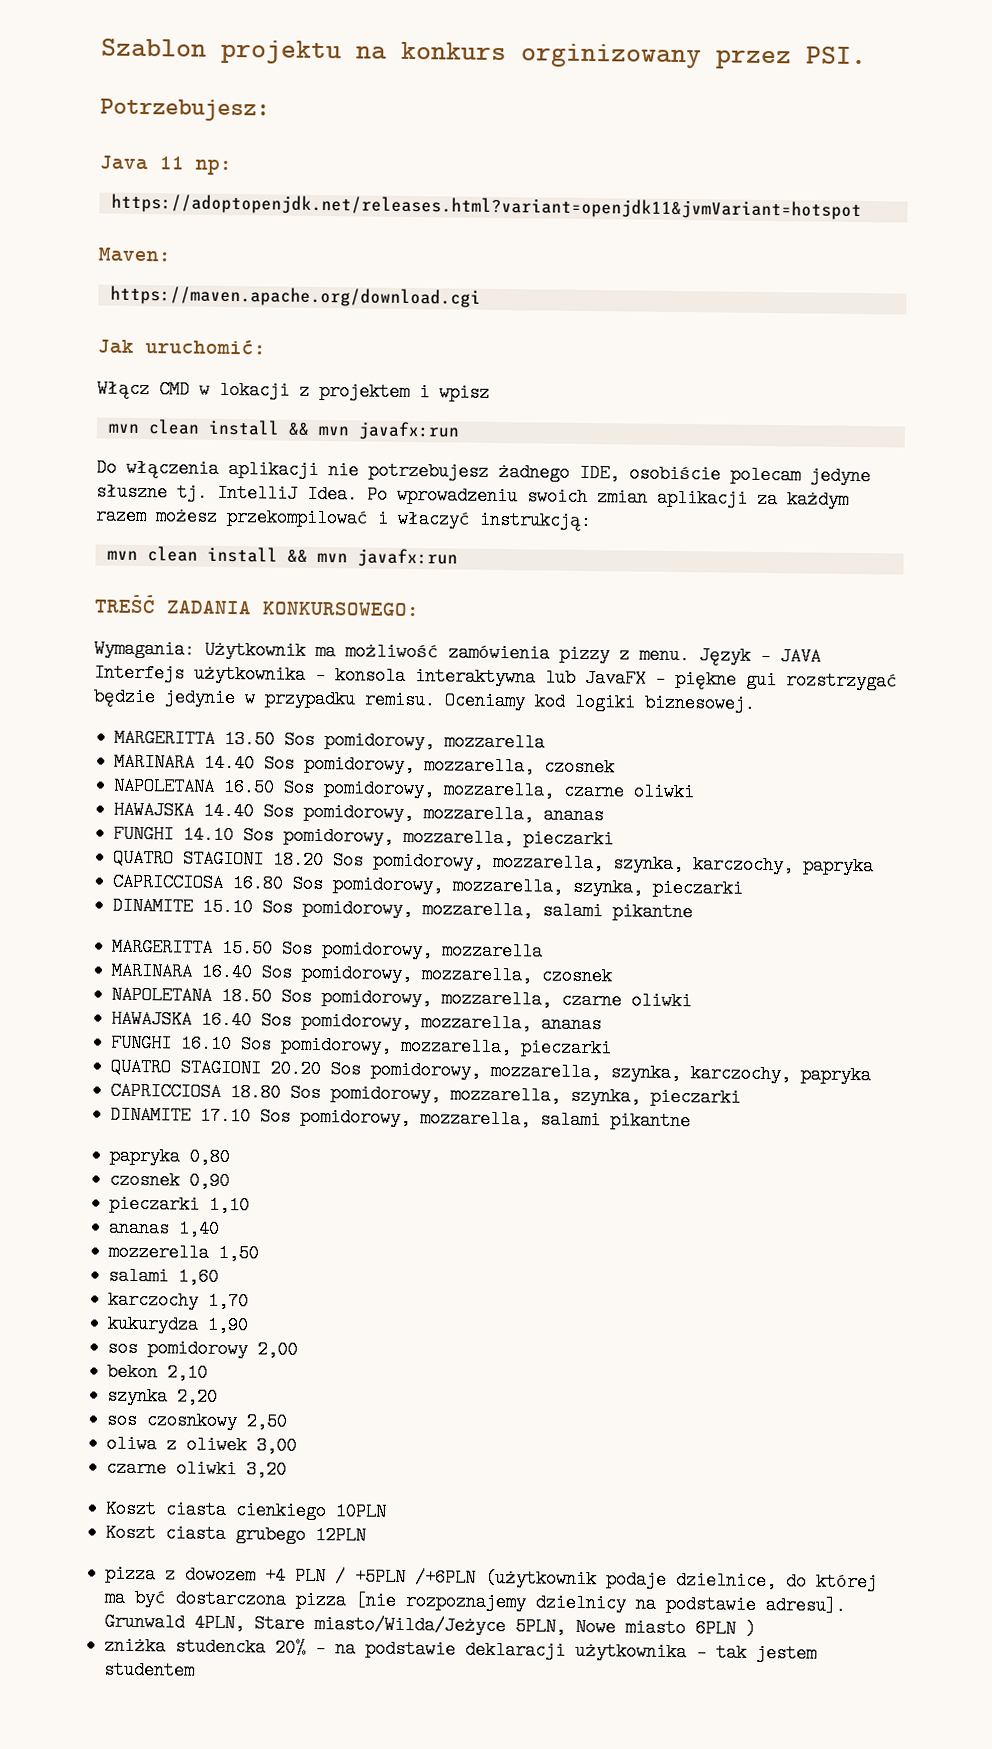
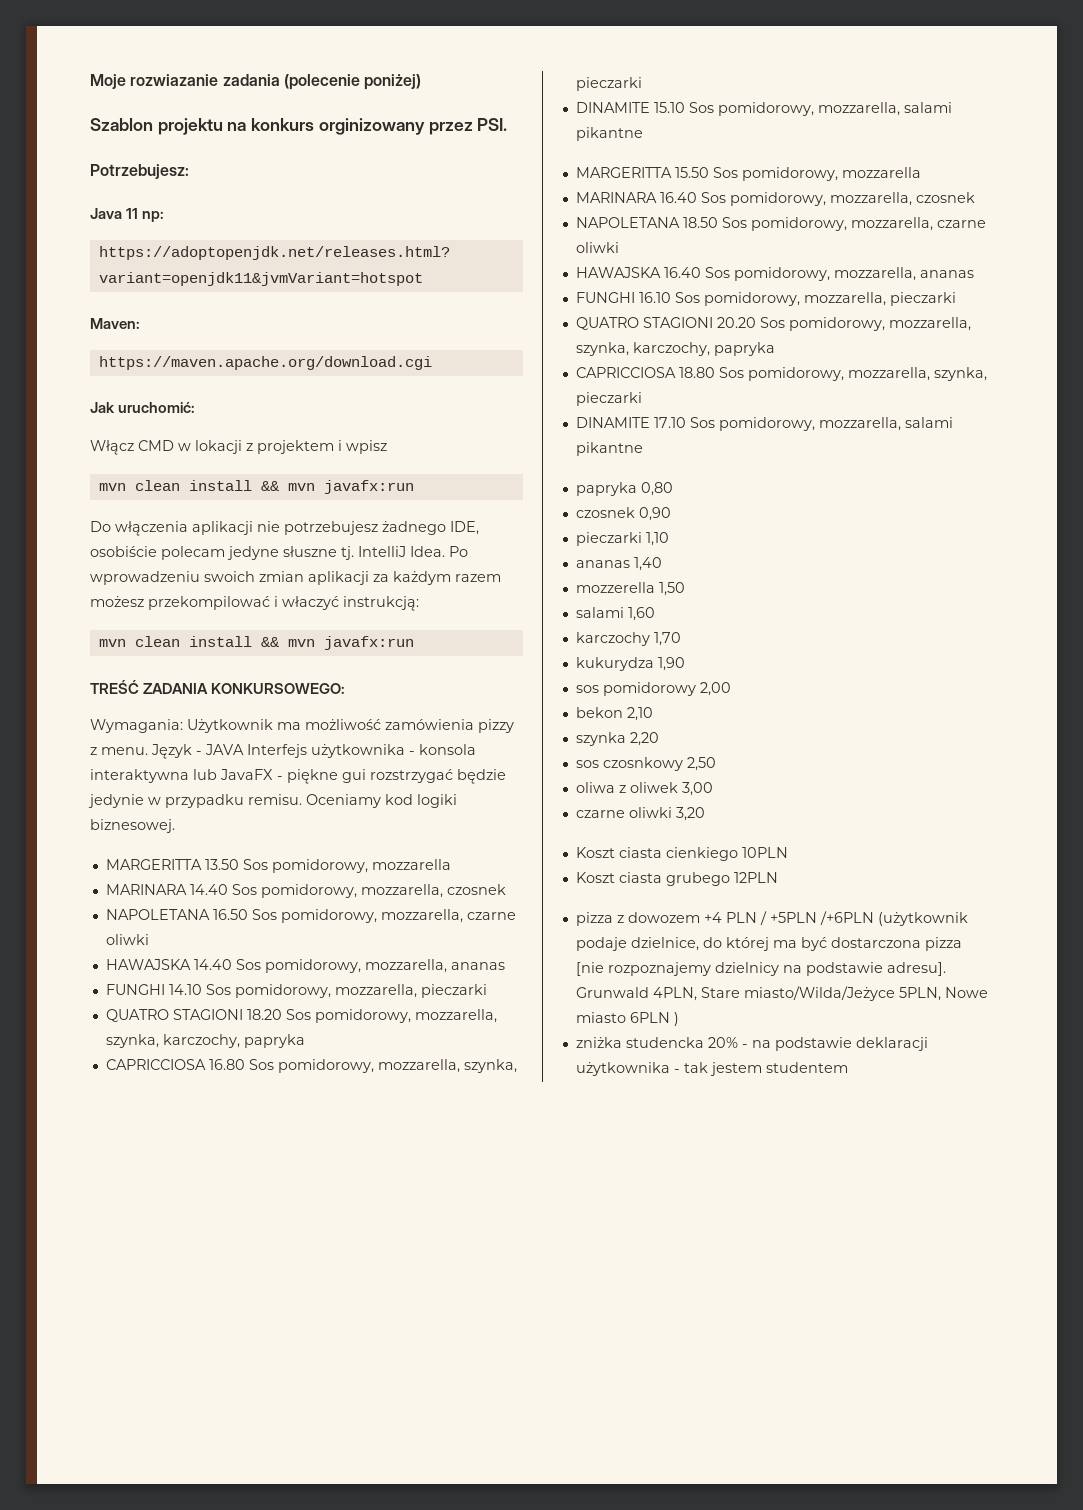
(101, 48) none -> [90,74,422,90] Moje rozwiazanie zadania (polecenie poniżej) //

